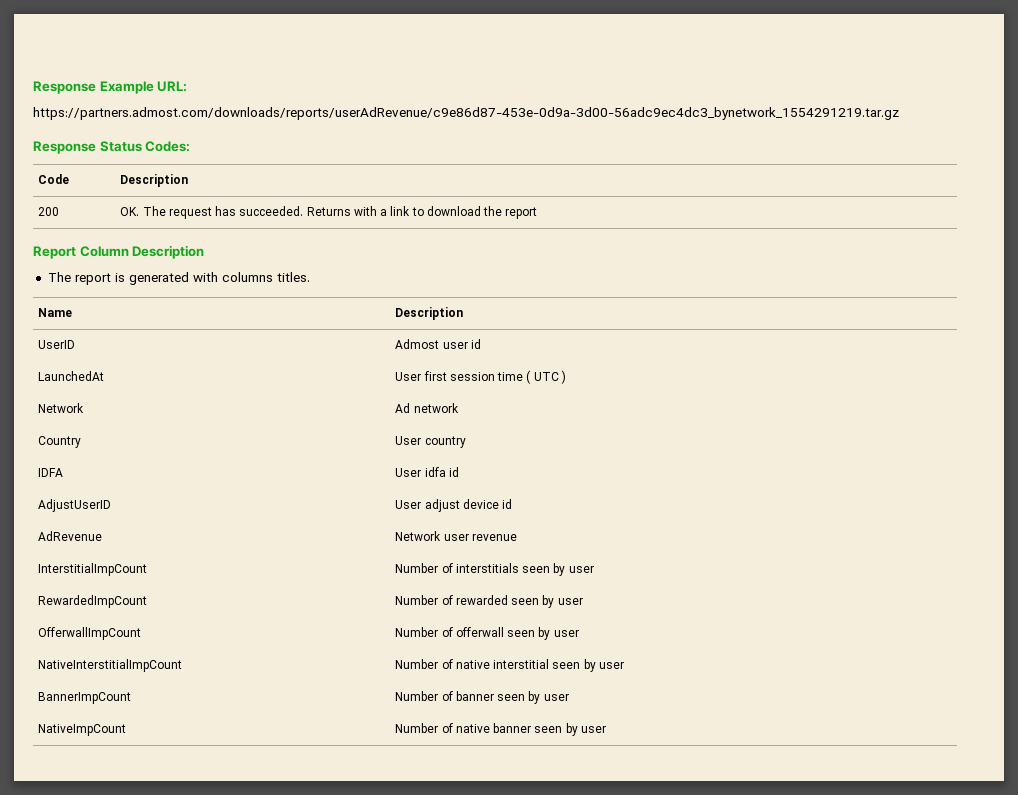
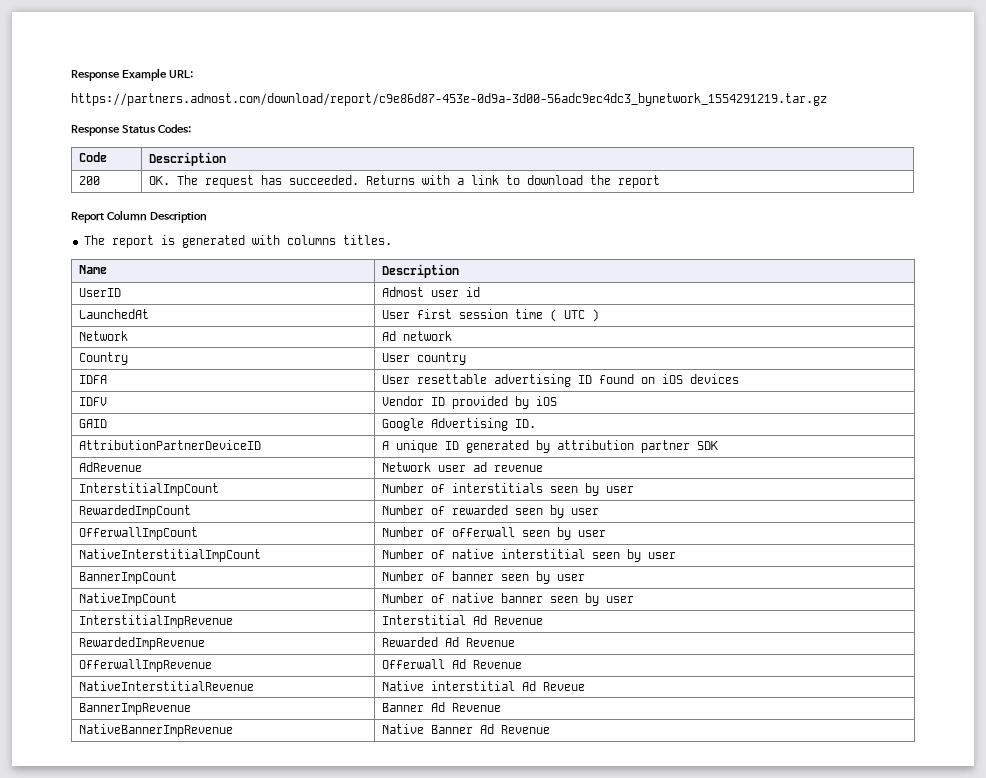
[33,107,899,120] https://partners.admost.com/downloads/reports/userAdRevenue/c9e86d87-453e-0d9a-3d00-56adc9ec4dc3_bynetwork_1554291219.tar.gz -> [71,93,827,106] https://partners.admost.com/download/report/c9e86d87-453e-0d9a-3d00-56adc9ec4dc3_bynetwork_1554291219.tar.gz
[424,467,459,477] [38,499,112,512] [395,499,513,512] idfa id // AdjustUserID | User adjust device id -> [416,374,739,387] [78,397,107,406] [381,396,557,409] [78,419,107,428] [381,418,536,431] [78,440,261,450] [381,440,718,453] resettable advertising ID found on iOS devices // IDFV | Vendor ID provided by iOS // GAID | Google Advertising ID. // AttributionPartnerDeviceID | A unique ID generated by attribution partner SDK
(469, 537) none -> [472,462,487,472] ad
(606, 729) none -> [78,615,233,628] [381,615,543,625] [78,637,205,650] [381,637,515,647] [78,659,212,672] [381,659,522,669] [78,681,254,691] [381,681,585,691] [78,703,191,715] [381,702,501,712] [78,724,233,737] [381,724,550,734] // InterstitialImpRevenue | Interstitial Ad Revenue // RewardedImpRevenue | Rewarded Ad Revenue // OfferwallImpRevenue | Offerwall Ad Revenue // NativeInterstitialRevenue | Native interstitial Ad Reveue // BannerImpRevenue | Banner Ad Revenue // NativeBannerImpRevenue | Native Banner Ad Revenue

